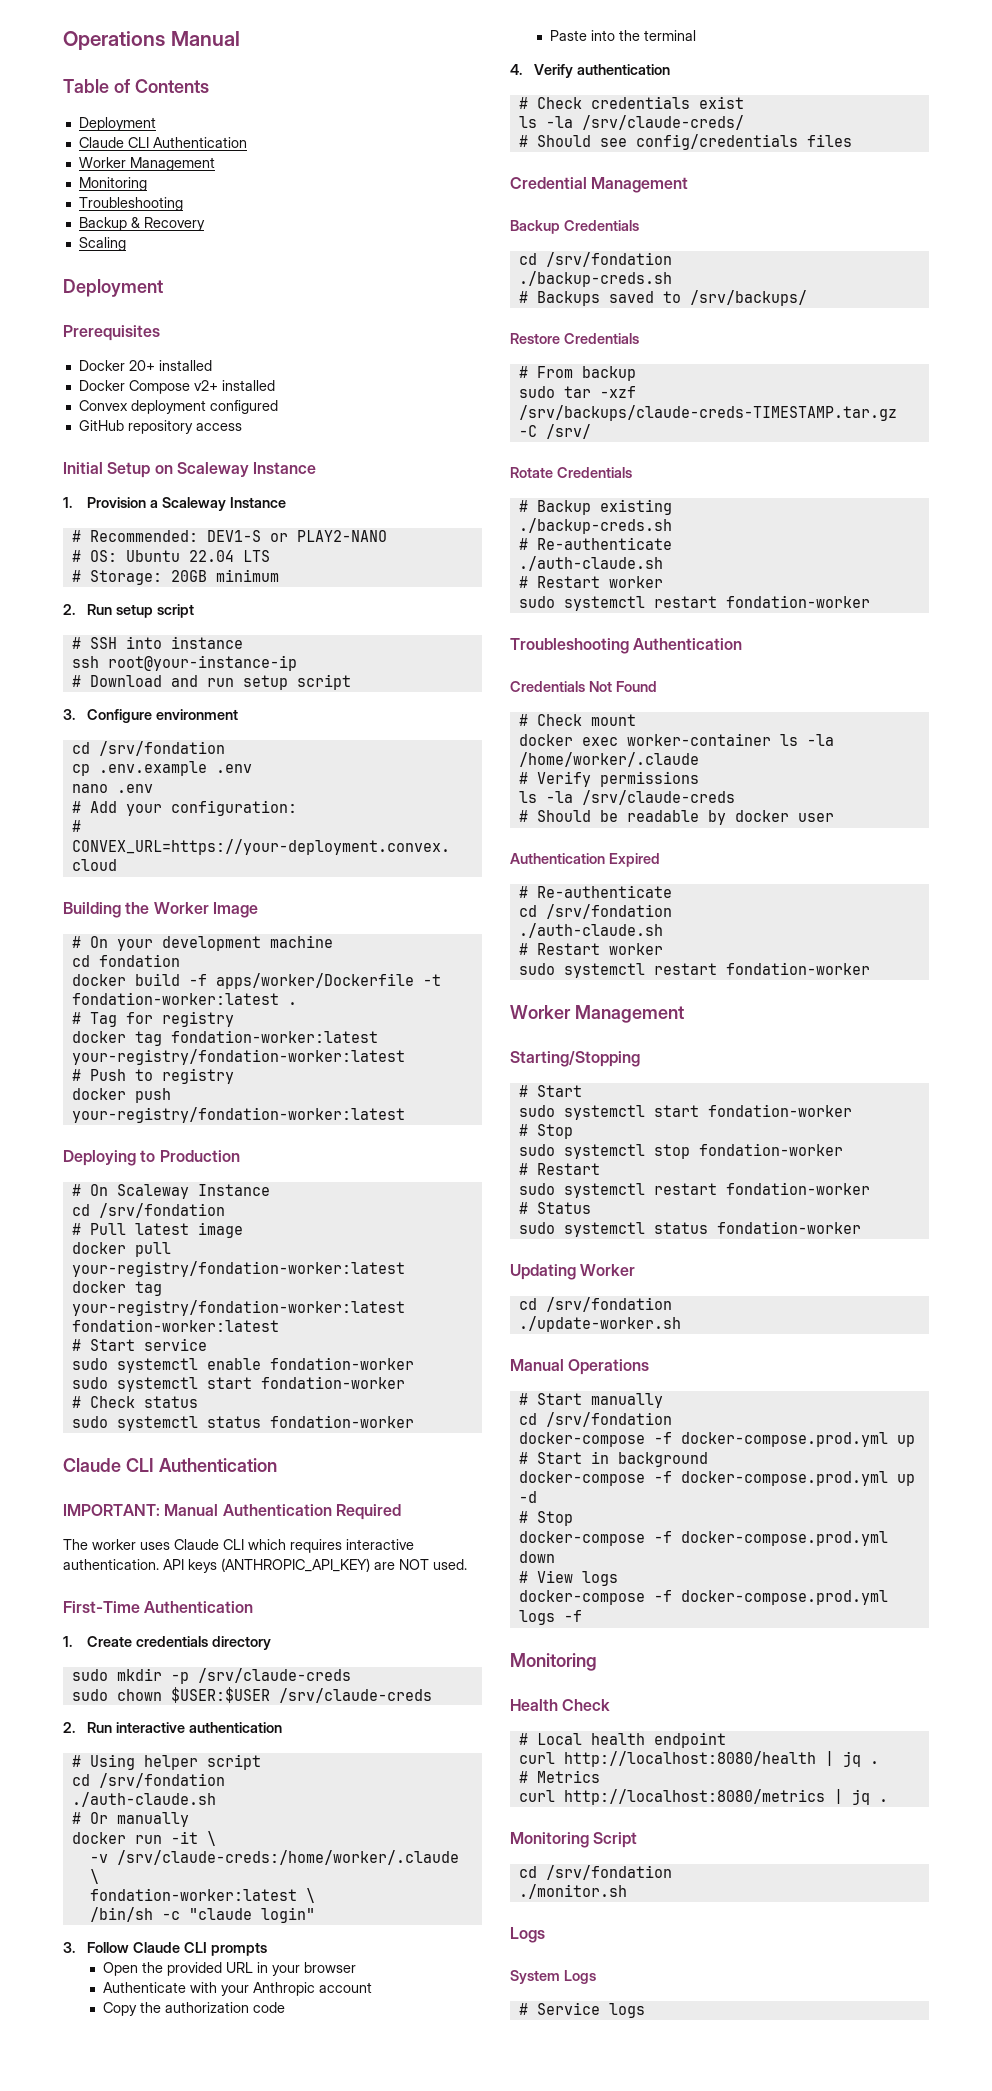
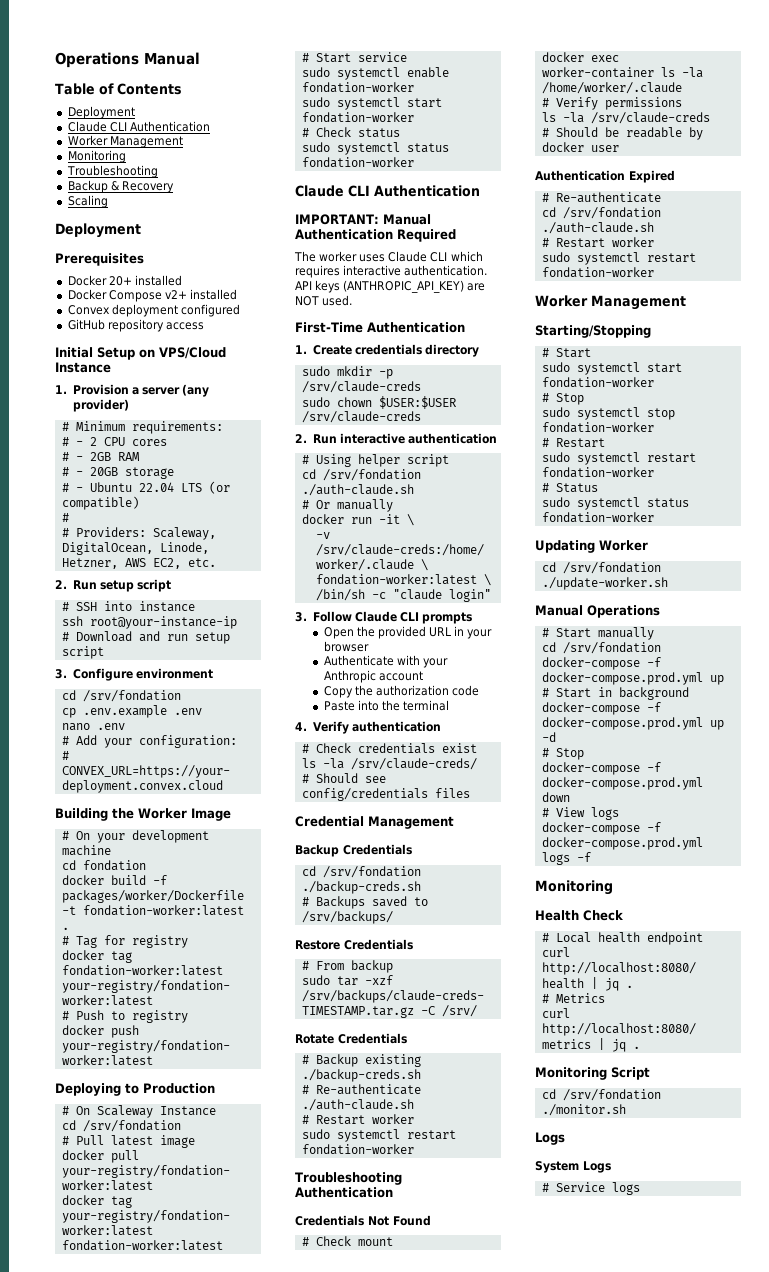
[176,462,249,477] Scaleway -> [159,347,226,359] VPS/Cloud
[162,497,287,511] [71,530,387,542] [71,550,117,562] Scaleway Instance // # Recommended: DEV1-S or PLAY2-NANO // # OS: -> [141,384,210,397] [72,399,129,412] [61,421,223,434] [61,437,167,446] [61,452,140,461] [61,467,174,479] [61,483,83,492] server (any provider) // # Minimum requirements: // # - 2 CPU cores // # - 2GB RAM // # - 20GB storage // # -
[71,569,279,585] // # Storage: 20GB minimum -> [208,481,230,494] [61,496,139,510] [61,513,69,522] [61,527,216,540] [61,542,209,555] [61,558,216,569] (or compatible) // # // # Providers: Scaleway, DigitalOcean, Linode, Hetzner, AWS EC2, etc.
[215,973,414,989] apps/worker/Dockerfile -> [61,890,244,903] packages/worker/Dockerfile

